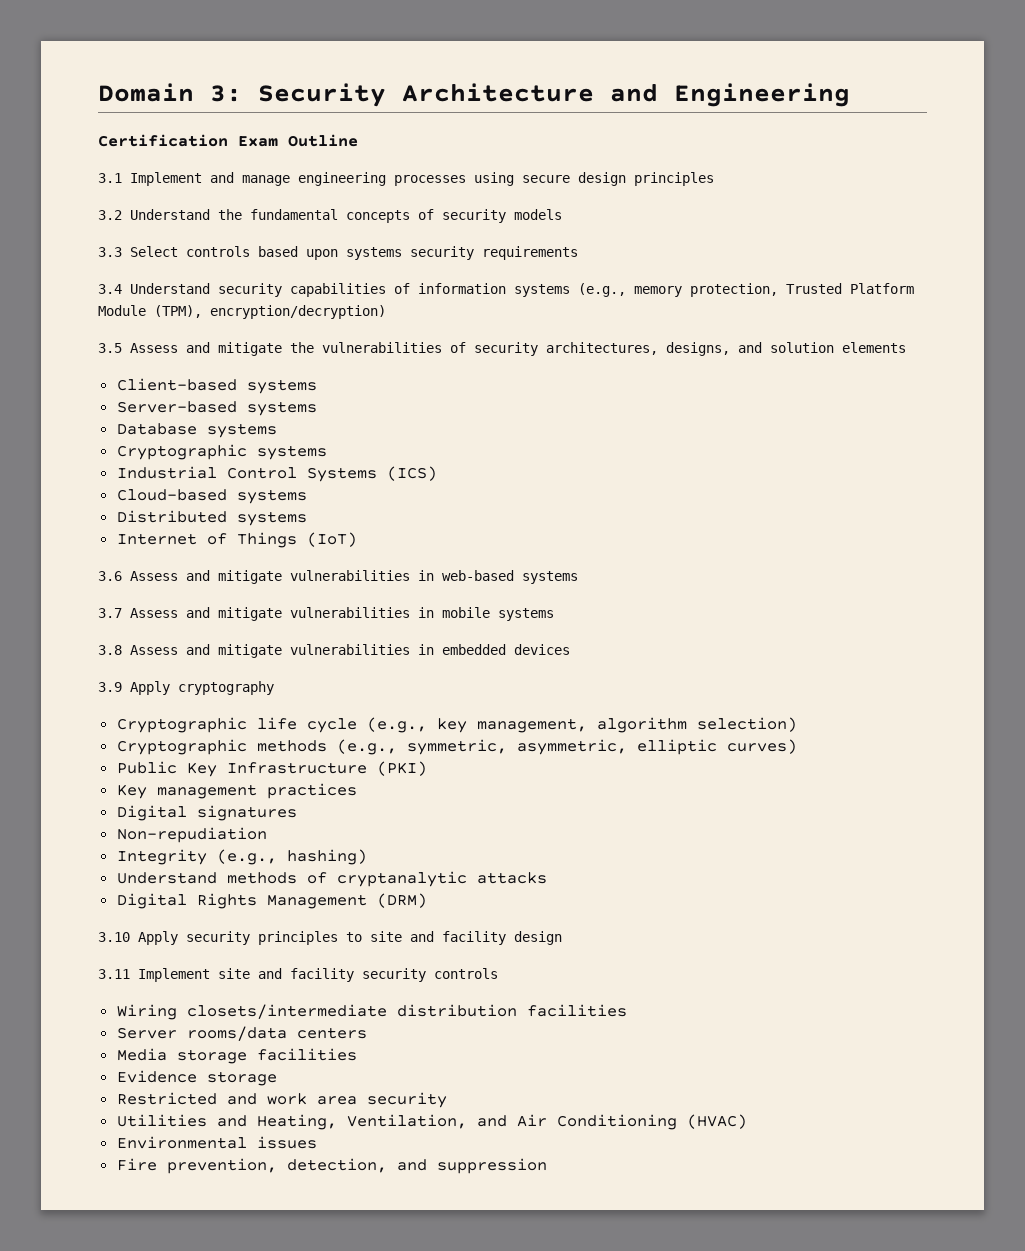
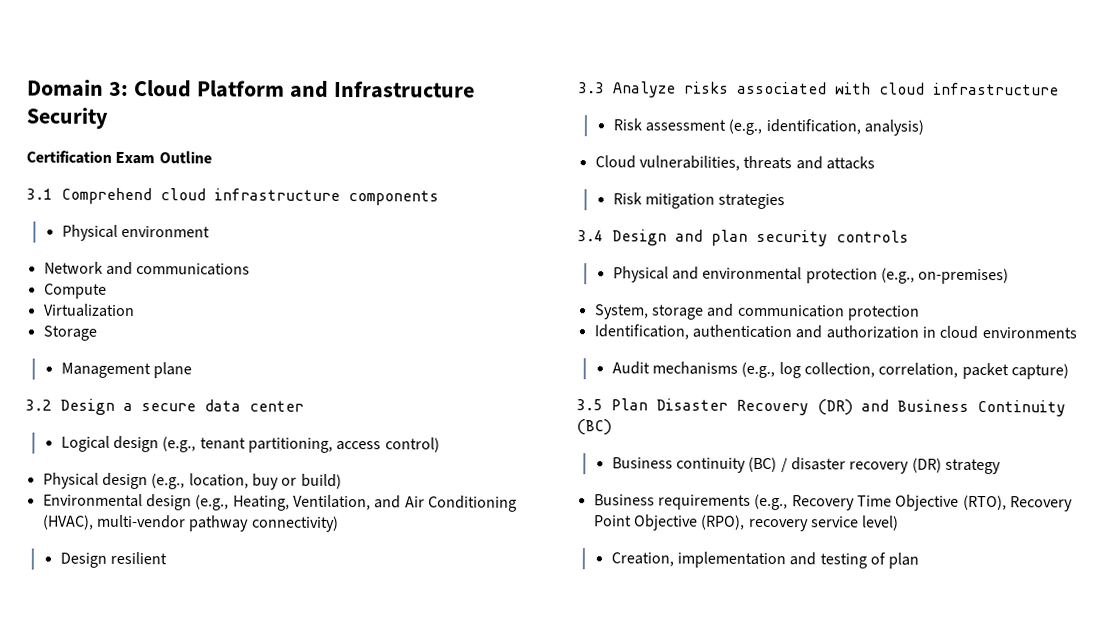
[258,83,850,107] Security Architecture and Engineering -> [133,80,475,99] [26,107,108,129] Cloud Platform and Infrastructure Security
[130,172,714,186] [98,209,562,223] [98,246,578,260] [98,283,914,297] [98,305,386,319] [98,342,906,356] [116,378,317,394] [116,401,317,416] [116,423,277,438] [116,444,327,460] [116,466,437,482] [116,489,307,504] [116,510,307,526] [116,532,357,548] [98,570,578,584] [98,607,554,621] [98,644,570,658] [98,681,274,695] [116,717,797,733] [116,739,797,755] [116,761,427,777] [116,783,357,799] [116,805,297,821] [116,827,267,843] [116,849,367,865] [116,871,547,887] [116,893,427,909] [98,931,562,945] [98,968,498,982] [116,1004,627,1020] [116,1026,367,1041] [116,1048,357,1064] [116,1070,277,1086] [116,1092,447,1108] [116,1114,247,1127] Implement and manage engineering processes using secure design principles // 3.2 Understand the fundamental concepts of security models // 3.3 Select controls based upon systems security requirements // 3.4 Understand security capabilities of information systems (e.g., memory protection, Trusted Platform Module (TPM), encryption/decryption) // 3.5 Assess and mitigate the vulnerabilities of security architectures, designs, and solution elements // Client-based systems // Server-based systems // Database systems // Cryptographic systems // Industrial Control Systems (ICS) // Cloud-based systems // Distributed systems // Internet of Things (IoT) // 3.6 Assess and mitigate vulnerabilities in web-based systems // 3.7 Assess and mitigate vulnerabilities in mobile systems // 3.8 Assess and mitigate vulnerabilities in embedded devices // 3.9 Apply cryptography // Cryptographic life cycle (e.g., key management, algorithm selection) // Cryptographic methods (e.g., symmetric, asymmetric, elliptic curves) // Public Key Infrastructure (PKI) // Key management practices // Digital signatures // Non-repudiation // Integrity (e.g., hashing) // Understand methods of cryptanalytic attacks // Digital Rights Management (DRM) // 3.10 Apply security principles to site and facility design // 3.11 Implement site and facility security controls // Wiring closets/intermediate distribution facilities // Server rooms/data centers // Media storage facilities // Evidence storage // Restricted and work area security // Utilities and -> [61,187,439,206] [61,224,211,241] [43,261,251,276] [43,283,107,299] [43,303,135,318] [42,325,97,341] [60,362,193,379] [25,398,304,415] [60,435,440,453] [42,472,342,490] [42,493,230,511] Comprehend cloud infrastructure components // Physical environment // Network and communications // Compute // Virtualization // Storage // Management plane // 3.2 Design a secure data center // Logical design (e.g., tenant partitioning, access control) // Physical design (e.g., location, buy or build) // Environmental design (e.g.,
[686,1114,747,1129] [116,1136,317,1149] [116,1158,547,1174] (HVAC) // Environmental issues // Fire prevention, detection, and suppression -> [42,514,339,532] [59,551,168,568] [578,81,1059,98] [612,118,925,136] [594,155,875,171] [612,192,786,210] [577,229,909,247] [612,266,1010,285] [594,303,920,321] [593,324,1077,340] [611,361,1070,380] [576,398,1066,417] [576,419,612,436] [611,456,1002,475] [593,493,1073,512] [593,514,900,532] [610,551,920,569] (HVAC), multi-vendor pathway connectivity) // Design resilient // 3.3 Analyze risks associated with cloud infrastructure // Risk assessment (e.g., identification, analysis) // Cloud vulnerabilities, threats and attacks // Risk mitigation strategies // 3.4 Design and plan security controls // Physical and environmental protection (e.g., on-premises) // System, storage and communication protection // Identification, authentication and authorization in cloud environments // Audit mechanisms (e.g., log collection, correlation, packet capture) // 3.5 Plan Disaster Recovery (DR) and Business Continuity (BC) // Business continuity (BC) / disaster recovery (DR) strategy // Business requirements (e.g., Recovery Time Objective (RTO), Recovery Point Objective (RPO), recovery service level) // Creation, implementation and testing of plan

